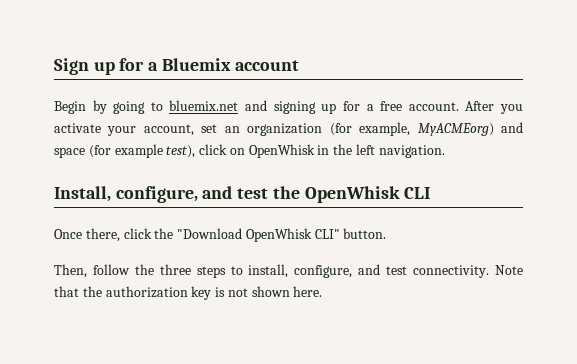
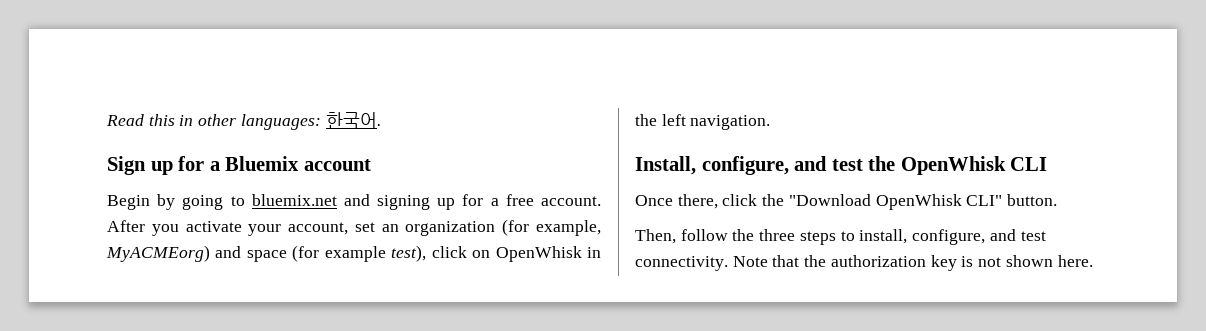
(54, 66) none -> [106,112,381,130] Read this in other languages: 한국어. //

